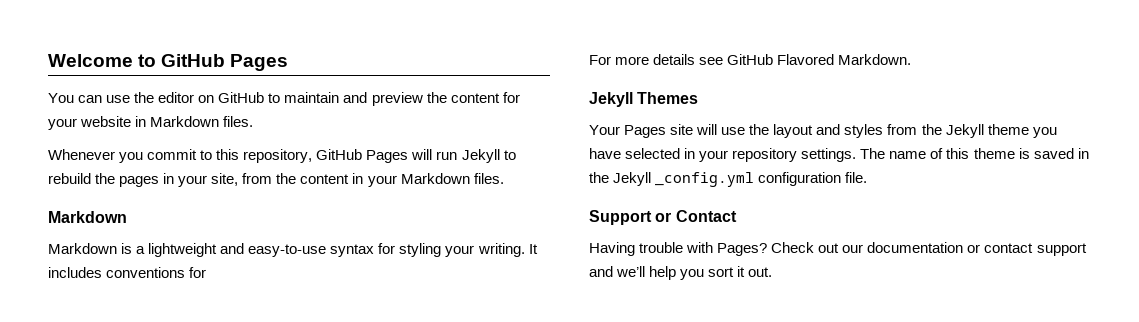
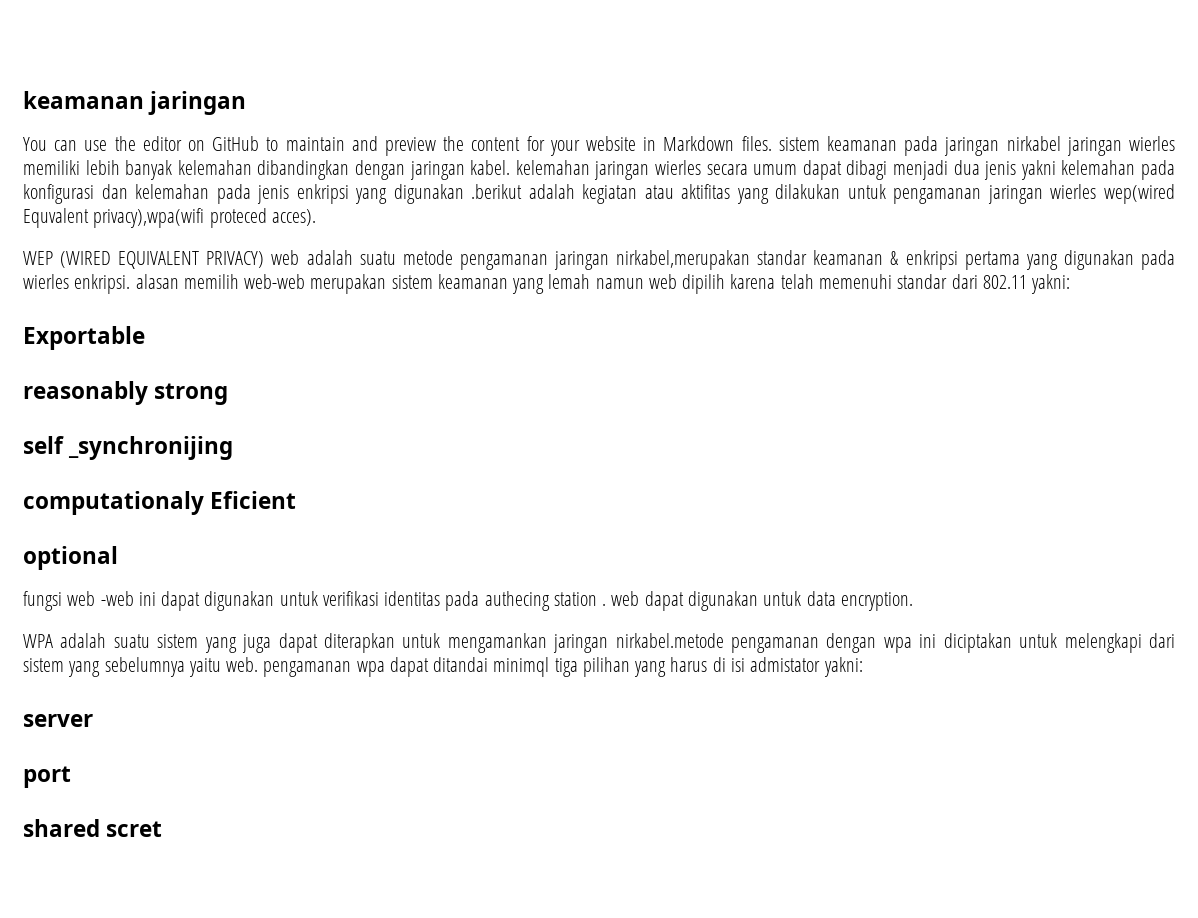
[48,54,289,71] Welcome to GitHub Pages -> [23,91,247,115] keamanan jaringan
[48,149,516,163] [48,173,504,187] [48,211,127,223] [48,243,538,257] [48,267,207,278] [589,54,912,65] [589,92,699,107] [589,124,1057,138] [589,148,1089,162] [589,172,868,187] [589,210,737,225] [589,242,1087,256] [589,266,773,280] // Whenever you commit to this repository, GitHub Pages will run Jekyll to rebuild the pages in your site, from the content in your Markdown files. // Markdown // Markdown is a lightweight and easy-to-use syntax for styling your writing. It includes conventions for // For more details see GitHub Flavored Markdown. // Jekyll Themes // Your Pages site will use the layout and styles from the Jekyll theme you have selected in your repository settings. The name of this theme is saved in the Jekyll _config.yml configuration file. // Support or Contact // Having trouble with Pages? Check out our documentation or contact support and we’ll help you sort it out. -> [778,136,1175,156] [23,160,1175,180] [23,184,1175,204] [23,208,316,228] [23,250,1175,270] [23,274,1071,294] [23,326,145,350] [23,381,229,405] [23,436,234,460] [23,491,297,515] [23,546,118,570] [23,591,913,611] [23,633,1175,653] [23,657,863,677] [23,714,93,727] [23,766,71,788] [23,819,163,837] sistem keamanan pada jaringan nirkabel jaringan wierles memiliki lebih banyak kelemahan dibandingkan dengan jaringan kabel. kelemahan jaringan wierles secara umum dapat dibagi menjadi dua jenis yakni kelemahan pada konfigurasi dan kelemahan pada jenis enkripsi yang digunakan .berikut adalah kegiatan atau aktifitas yang dilakukan untuk pengamanan jaringan wierles wep(wired Equvalent privacy),wpa(wifi proteced acces). // WEP (WIRED EQUIVALENT PRIVACY) web adalah suatu metode pengamanan jaringan nirkabel,merupakan standar keamanan & enkripsi pertama yang digunakan pada wierles enkripsi. alasan memilih web-web merupakan sistem keamanan yang lemah namun web dipilih karena telah memenuhi standar dari 802.11 yakni: // Exportable // reasonably strong // self _synchronijing // computationaly Eficient // optional // fungsi web -web ini dapat digunakan untuk verifikasi identitas pada authecing station . web dapat digunakan untuk data encryption. // WPA adalah suatu sistem yang juga dapat diterapkan untuk mengamankan jaringan nirkabel.metode pengamanan dengan wpa ini diciptakan untuk melengkapi dari sistem yang sebelumnya yaitu web. pengamanan wpa dapat ditandai minimql tiga pilihan yang harus di isi admistator yakni: // server // port // shared scret

